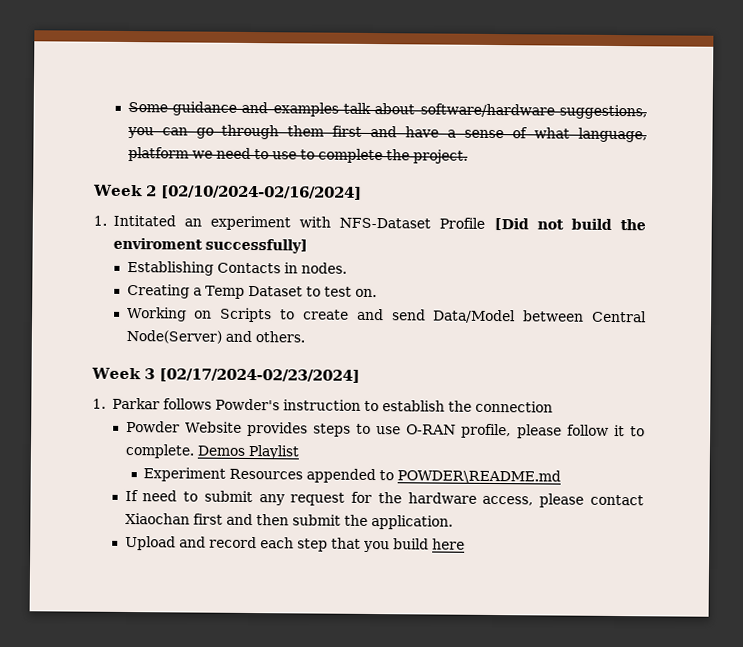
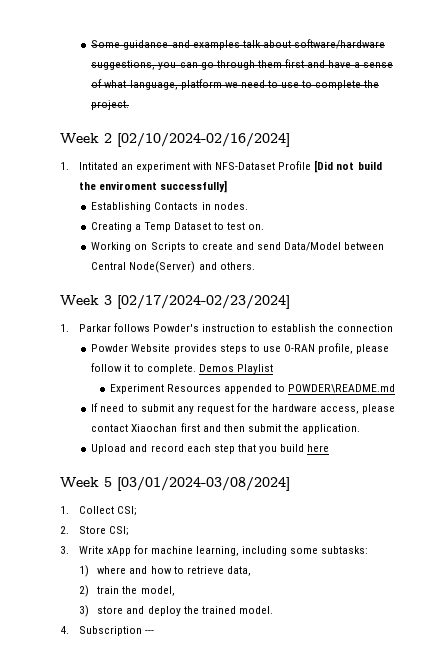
(465, 544) none -> [60,477,290,491] [60,506,137,516] [60,526,129,536] [60,545,369,556] [78,565,251,577] [78,585,175,597] [78,605,273,617] [60,626,154,636] // Week 5 [03/01/2024-03/08/2024] // 1. Collect CSI; // 2. Store CSI; // 3. Write xApp for machine learning, including some subtasks: // 1) where and how to retrieve data, // 2) train the model, // 3) store and deploy the trained model. // 4. Subscription ---

